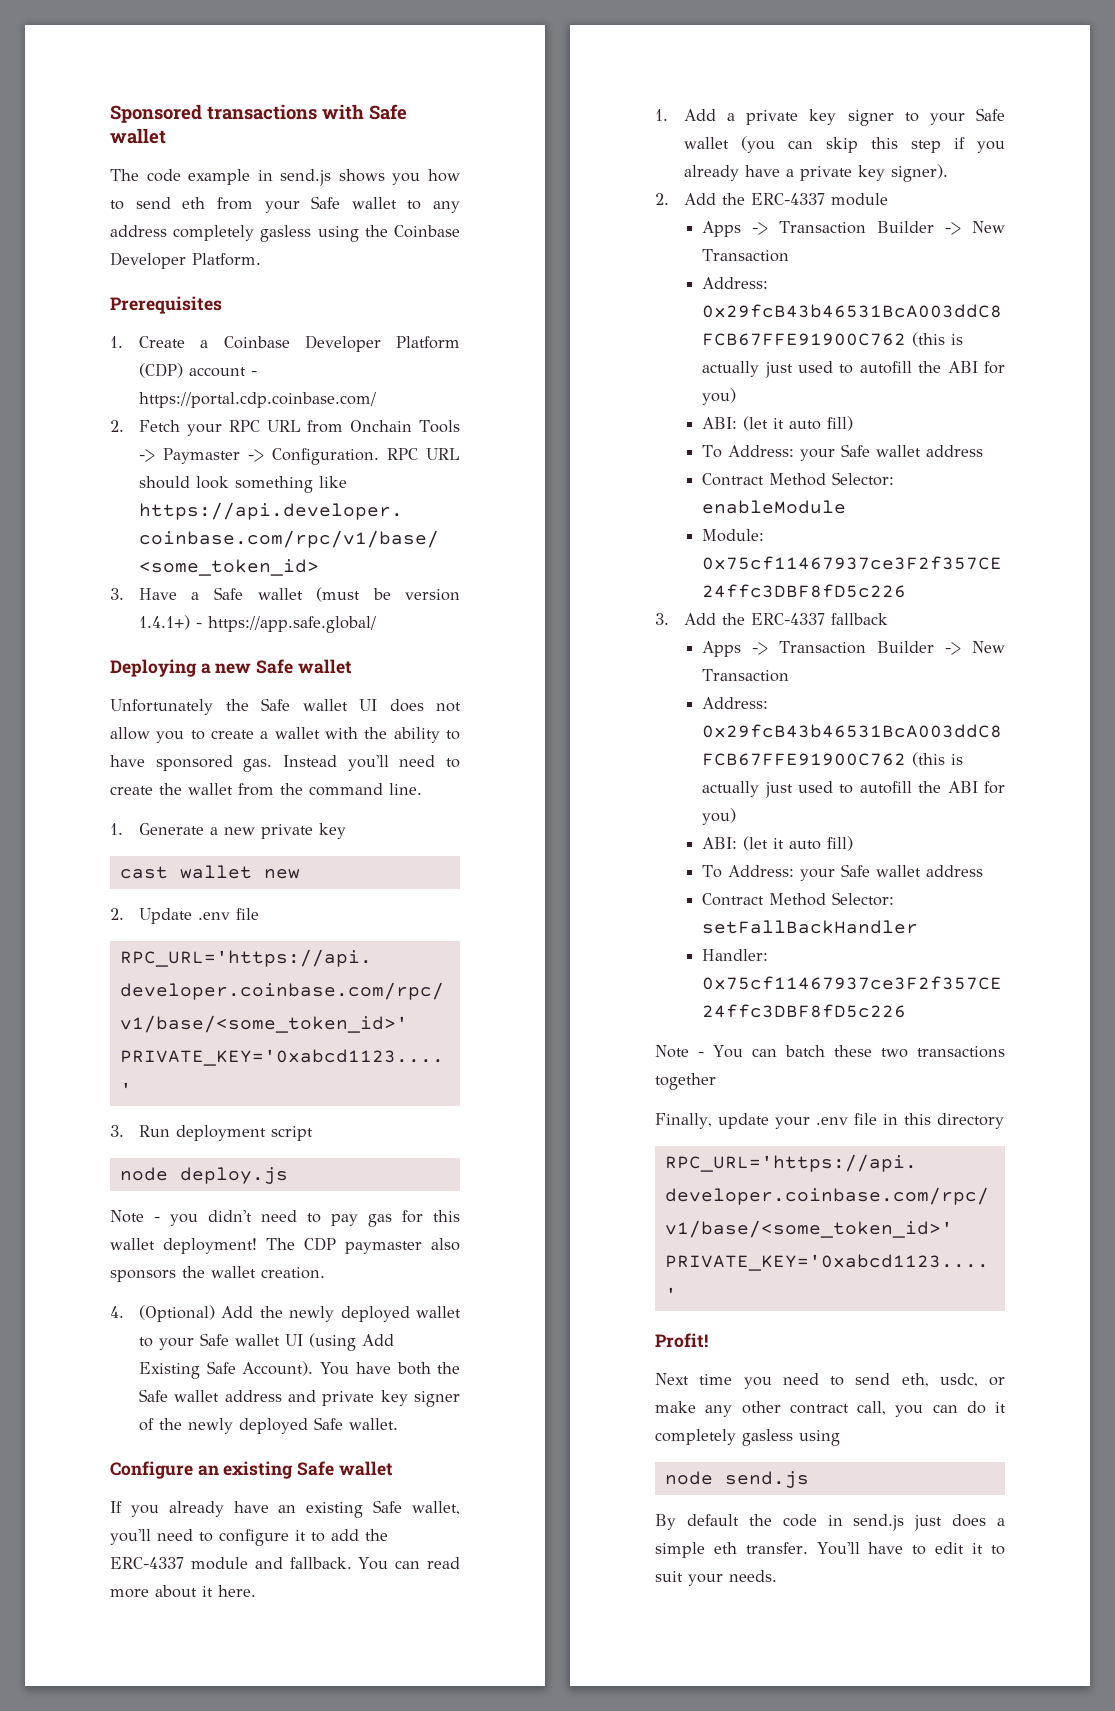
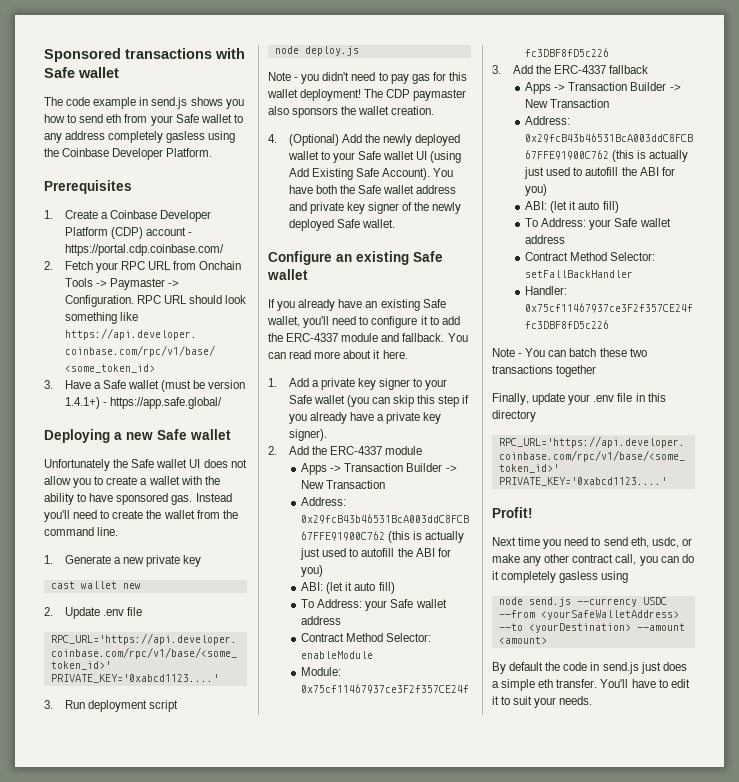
(809, 1479) none -> [576,597,667,607] [498,610,679,620] [498,623,685,633] [498,636,547,644] --currency USDC --from <yourSafeWalletAddress> --to <yourDestination> --amount <amount>

